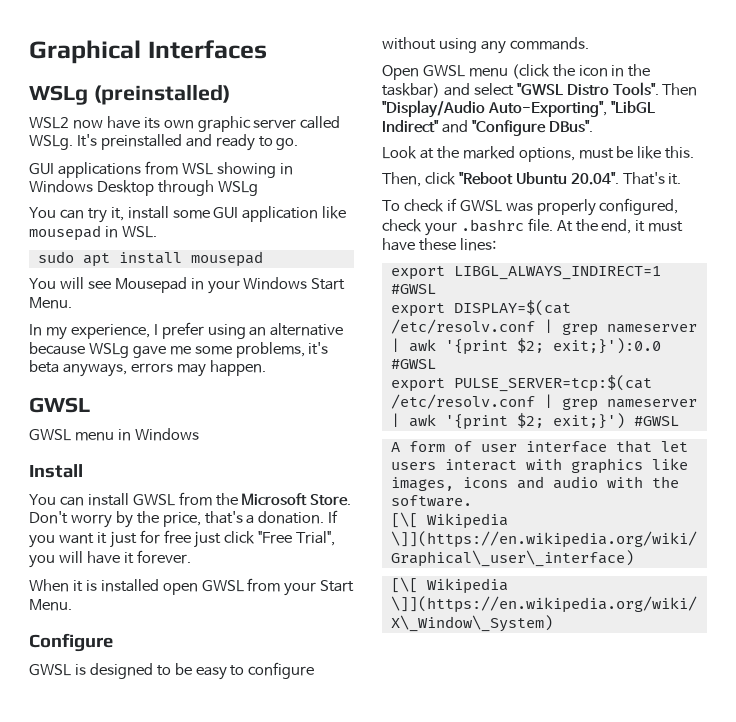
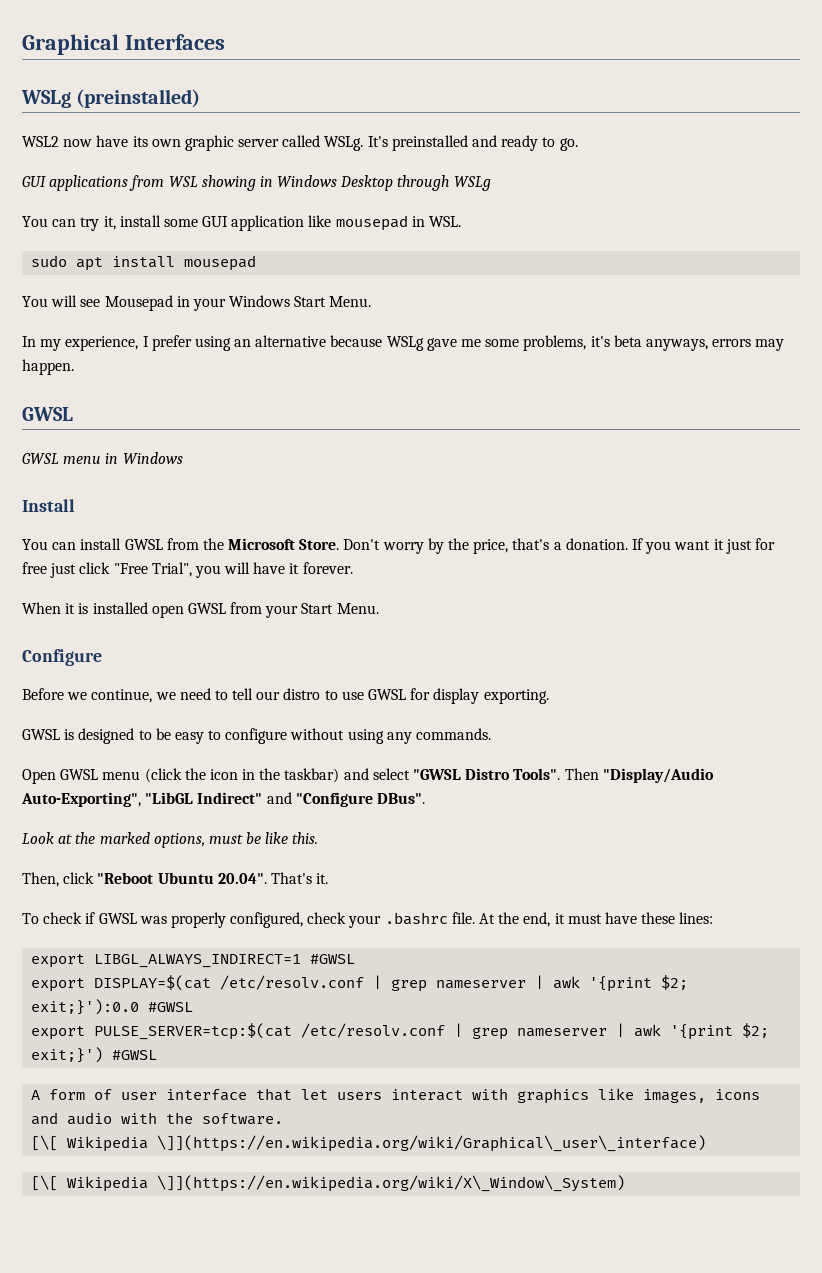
(113, 642) none -> [22,688,549,704] // Before we continue, we need to tell our distro to use GWSL for display exporting.

